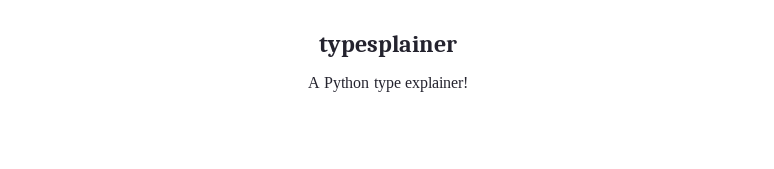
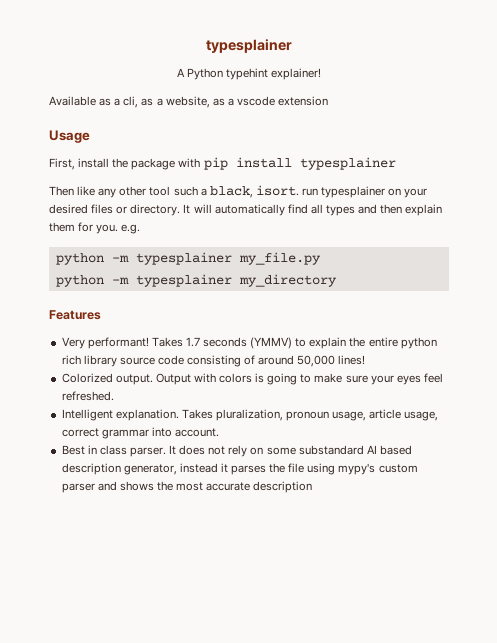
[373,78,401,92] type -> [226,68,269,80] typehint
(468, 84) none -> [49,96,329,108] [49,130,90,143] [49,157,396,170] [49,185,428,198] [49,204,443,216] [49,222,141,234] [55,252,321,265] [55,274,337,287] [49,310,101,320] [61,337,437,349] [61,355,366,367] [61,373,443,385] [61,391,114,401] [61,409,439,421] [61,427,219,439] [61,445,412,457] [61,463,418,475] [61,481,313,493] // Available as a cli, as a website, as a vscode extension // Usage // First, install the package with pip install typesplainer // Then like any other tool such a black, isort. run typesplainer on your desired files or directory. It will automatically find all types and then explain them for you. e.g. // python -m typesplainer my_file.py // python -m typesplainer my_directory // Features // Very performant! Takes 1.7 seconds (YMMV) to explain the entire python rich library source code consisting of around 50,000 lines! // Colorized output. Output with colors is going to make sure your eyes feel refreshed. // Intelligent explanation. Takes pluralization, pronoun usage, article usage, correct grammar into account. // Best in class parser. It does not rely on some substandard AI based description generator, instead it parses the file using mypy's custom parser and shows the most accurate description

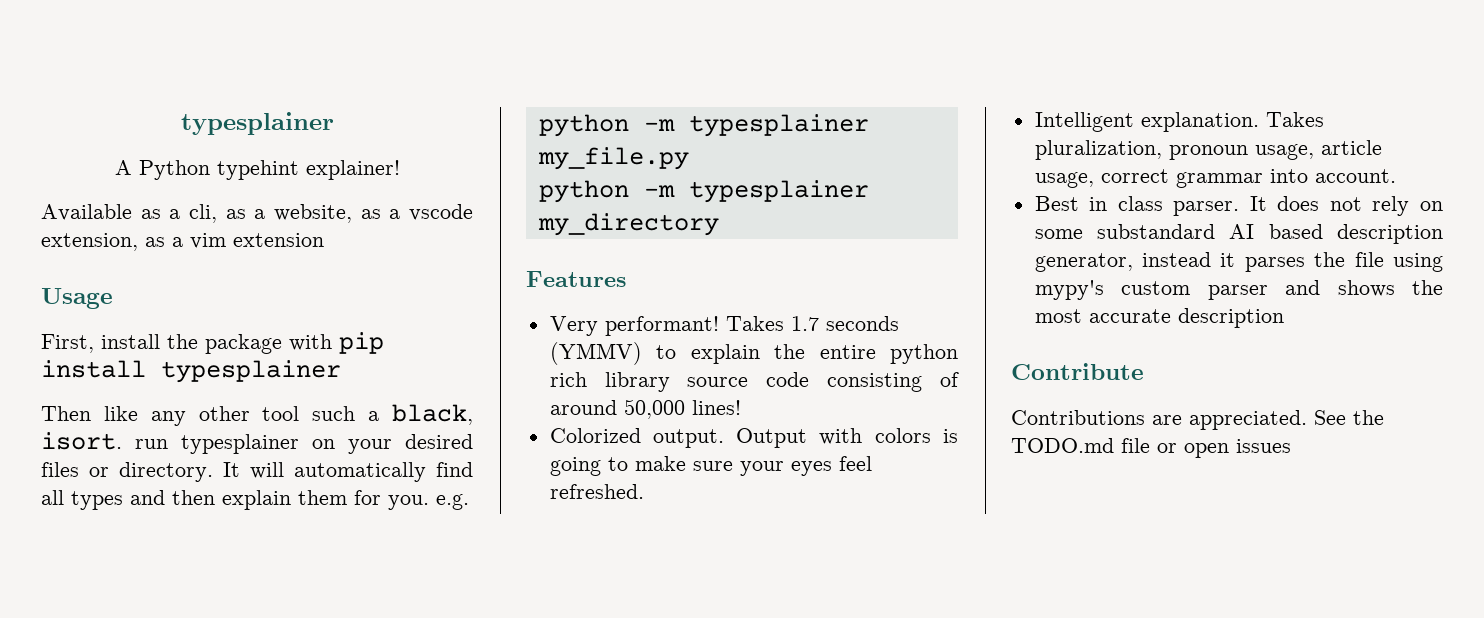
(275, 101) none -> [41,233,226,251] extension, as a vim
(313, 487) none -> [1011,363,1144,380] [1011,410,1384,430] [1011,438,1291,458] // Contribute // Contributions are appreciated. See the TODO.md file or open issues

